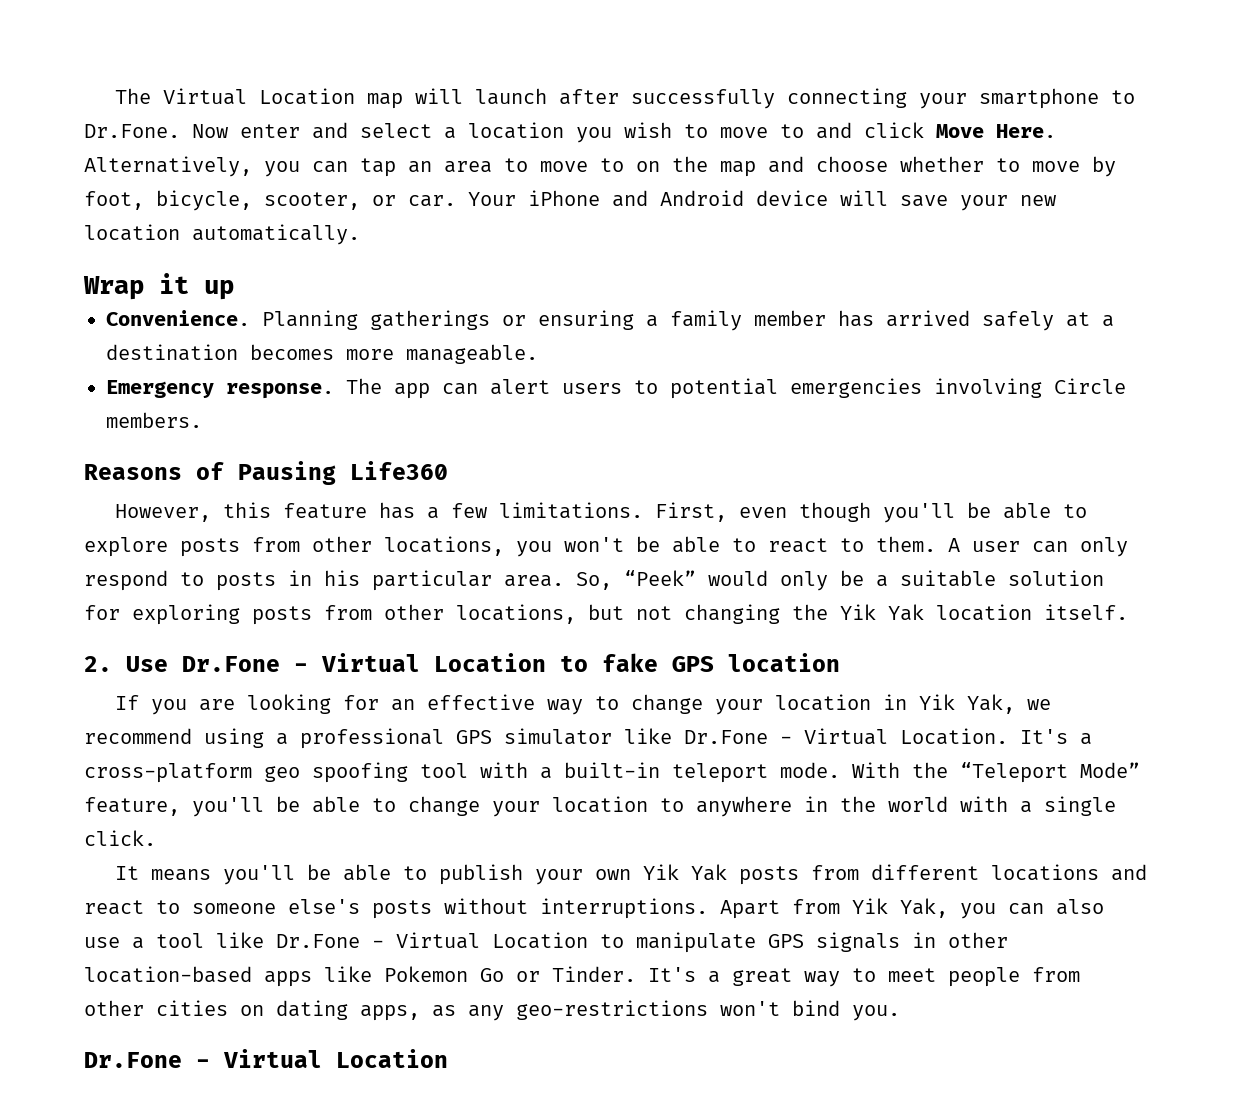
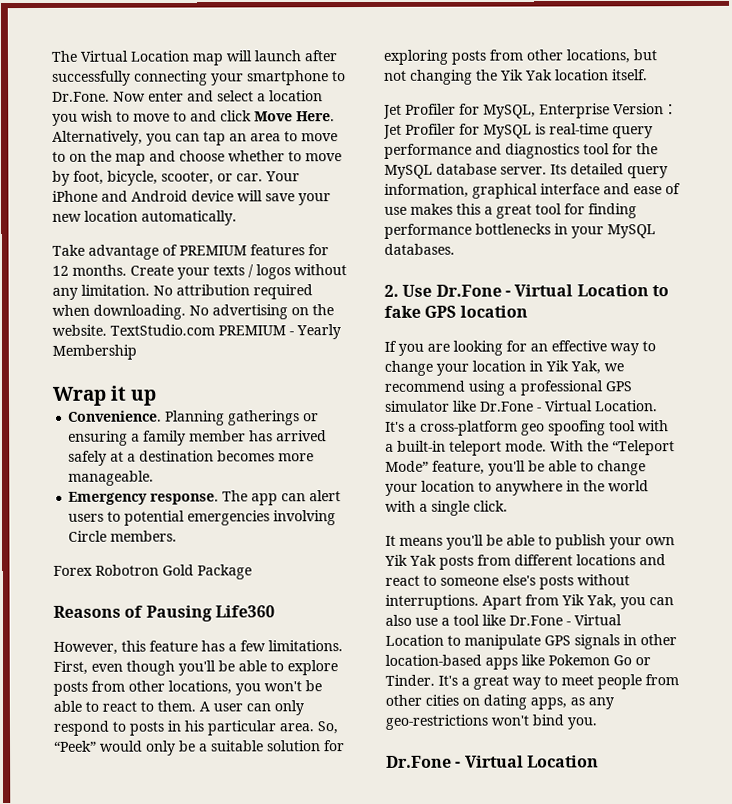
(360, 234) none -> [52,244,329,260] [52,264,347,280] [52,284,313,300] [52,304,334,320] [52,324,341,340] [52,344,137,360] // Take advantage of PREMIUM features for 12 months. Create your texts / logos without any limitation. No attribution required when downloading. No advertising on the website. TextStudio.com PREMIUM - Yearly Membership
(202, 420) none -> [53,564,252,580] // Forex Robotron Gold Package
(1128, 612) none -> [383,103,678,119] [383,123,653,139] [384,143,658,159] [384,163,668,179] [384,183,681,199] [384,203,637,219] [384,223,656,239] [384,243,455,255] // Jet Profiler for MySQL, Enterprise Version：Jet Profiler for MySQL is real-time query performance and diagnostics tool for the MySQL database server. Its detailed query information, graphical interface and ease of use makes this a great tool for finding performance bottlenecks in your MySQL databases.

